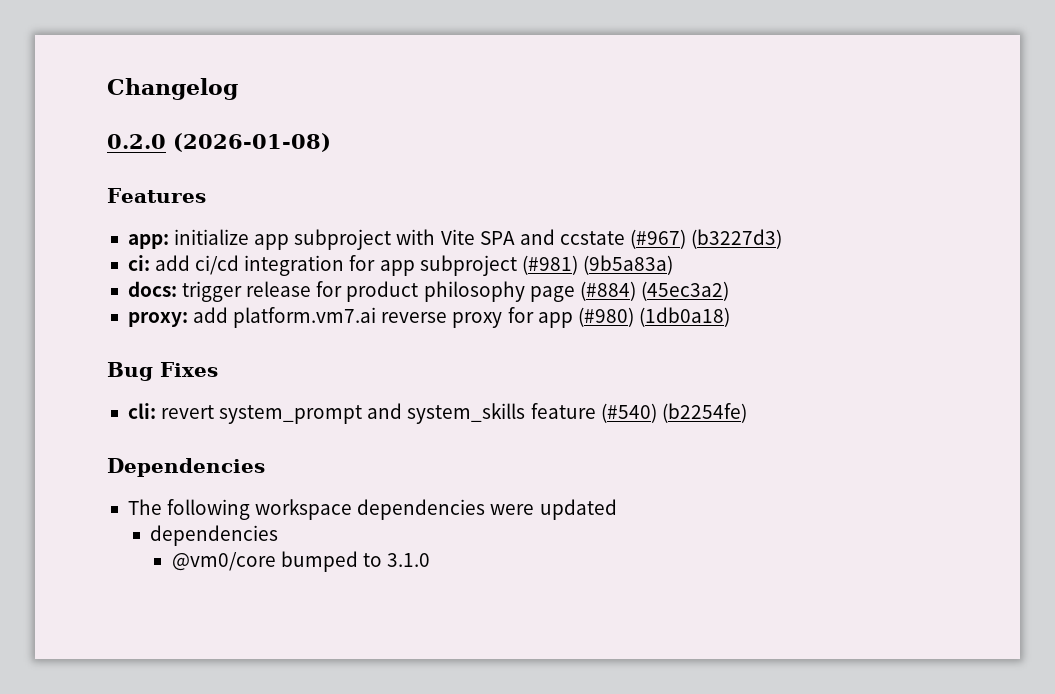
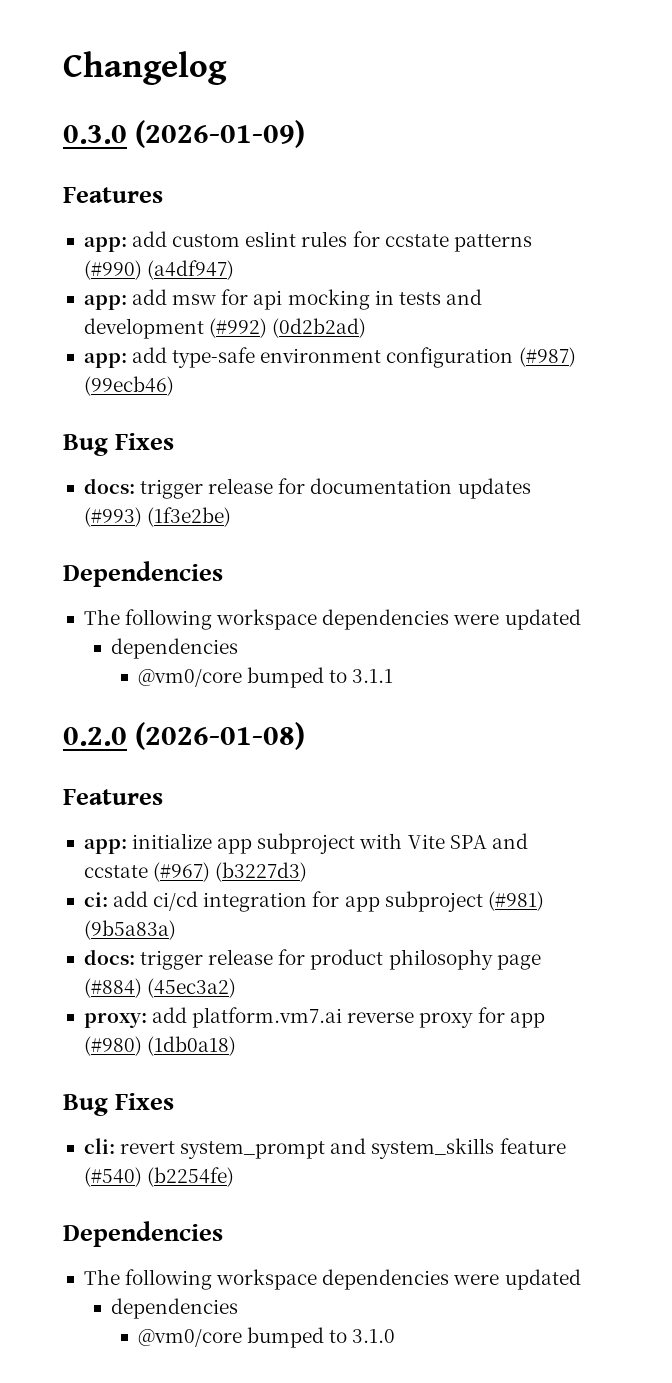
(238, 89) none -> [63,120,306,148] [63,187,163,203] [83,231,532,252] [83,260,235,280] [83,289,482,310] [83,318,367,339] [83,347,576,368] [83,376,174,396] [63,433,175,456] [83,478,531,499] [83,507,232,527] [63,561,223,587] [83,609,581,630] [110,638,238,659] [137,667,394,688] // 0.3.0 (2026-01-09) // Features // app: add custom eslint rules for ccstate patterns (#990) (a4df947) // app: add msw for api mocking in tests and development (#992) (0d2b2ad) // app: add type-safe environment configuration (#987) (99ecb46) // Bug Fixes // docs: trigger release for documentation updates (#993) (1f3e2be) // Dependencies // The following workspace dependencies were updated // dependencies // @vm0/core bumped to 3.1.1

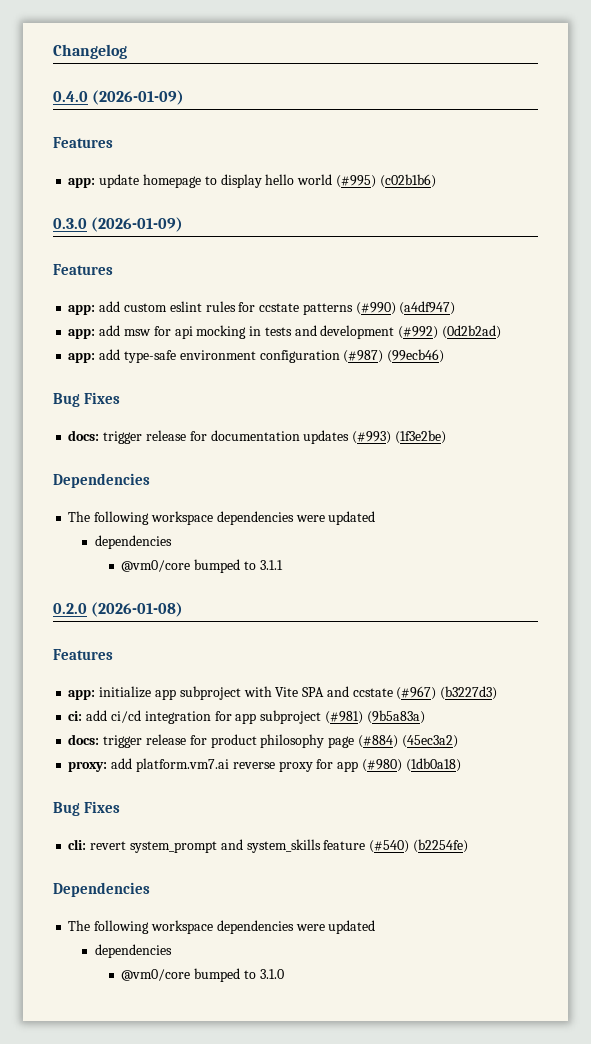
(227, 68) none -> [53,90,185,105] [53,137,113,148] [68,174,436,188] // 0.4.0 (2026-01-09) // Features // app: update homepage to display hello world (#995) (c02b1b6)

